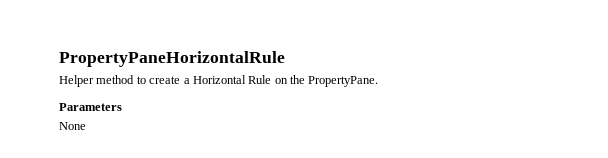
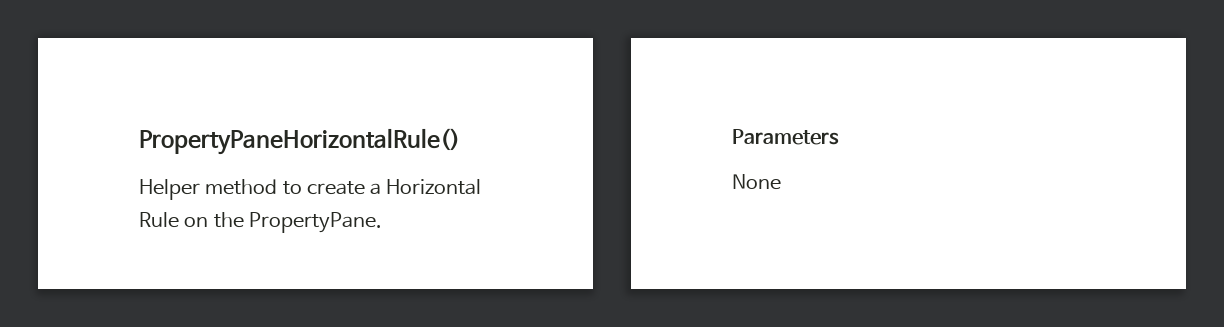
[59,51,285,67] PropertyPaneHorizontalRule -> [139,128,460,155] PropertyPaneHorizontalRule()

